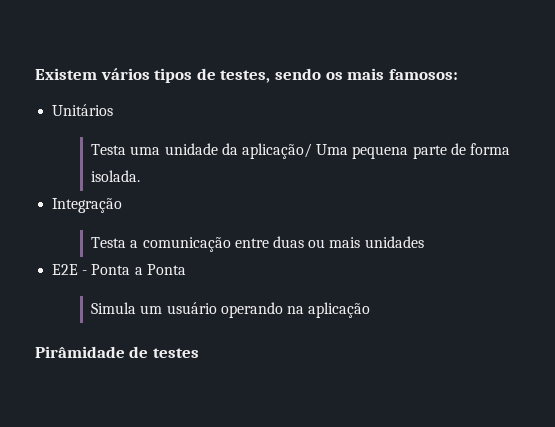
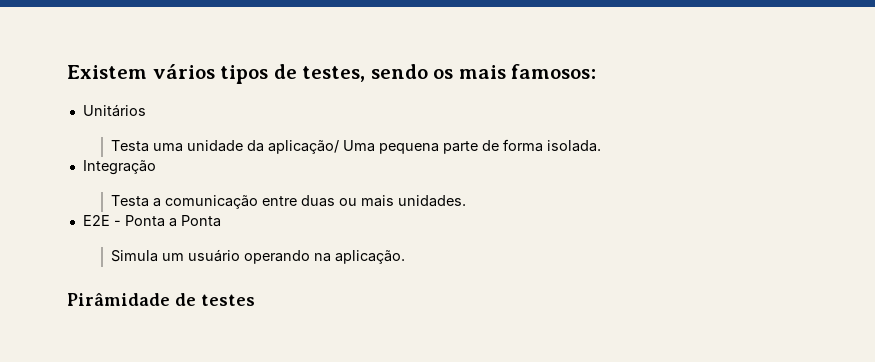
[364,236,424,248] unidades -> [397,195,466,207] unidades.
[308,302,371,318] aplicação -> [334,250,405,264] aplicação.

